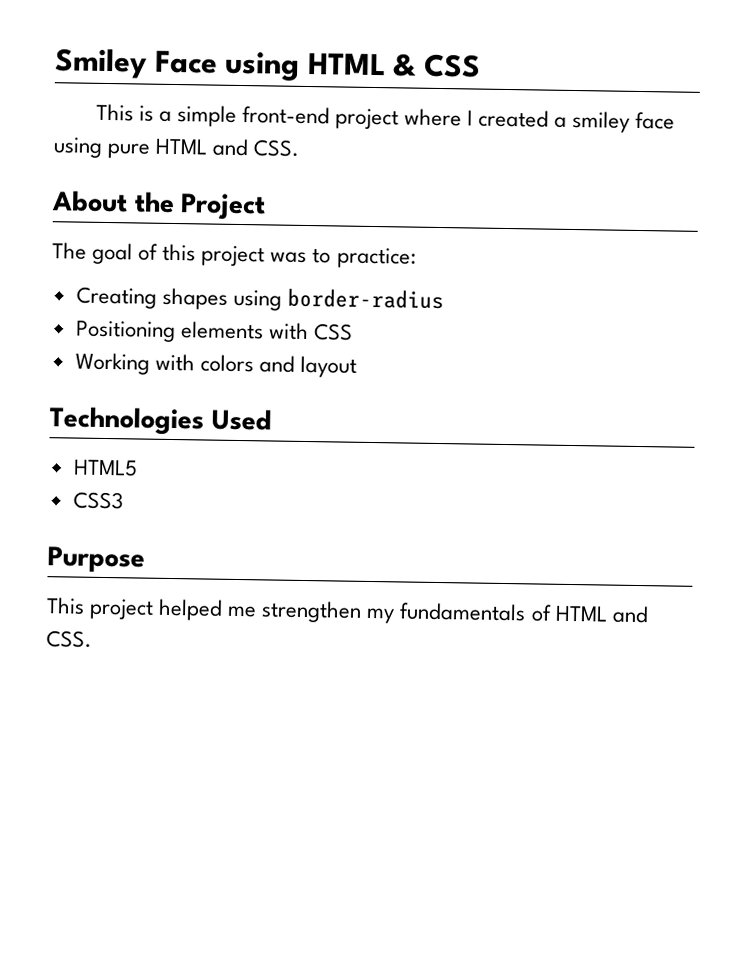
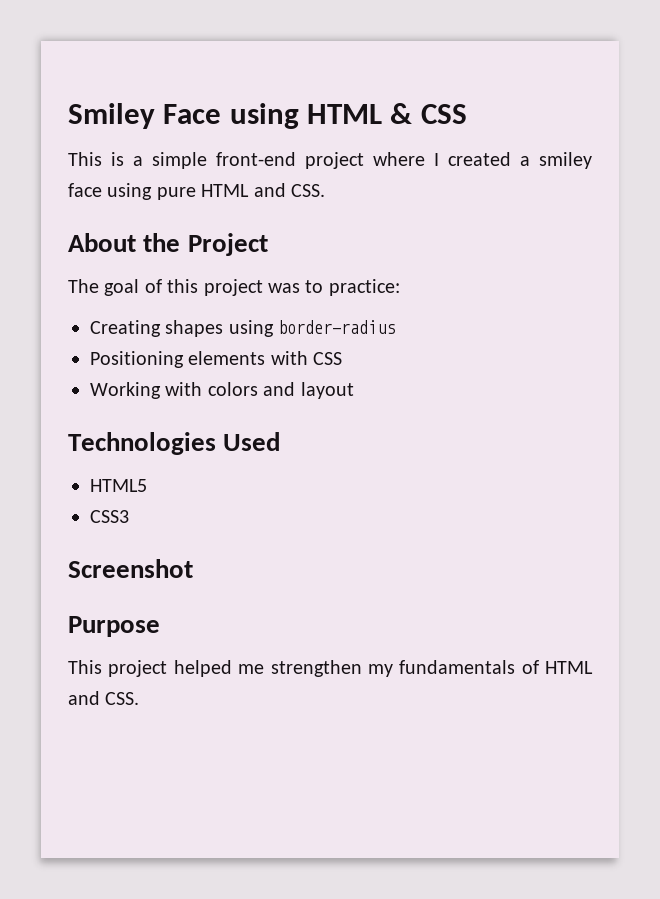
(124, 500) none -> [68,559,193,578] // Screenshot

